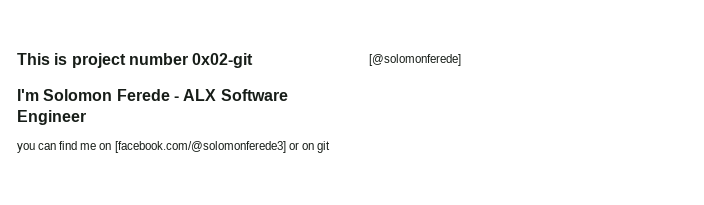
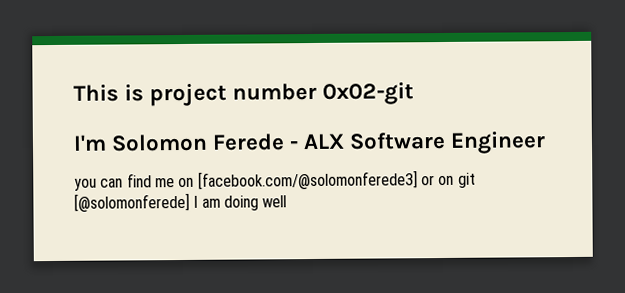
(461, 60) none -> [193,195,288,211] I am doing well

